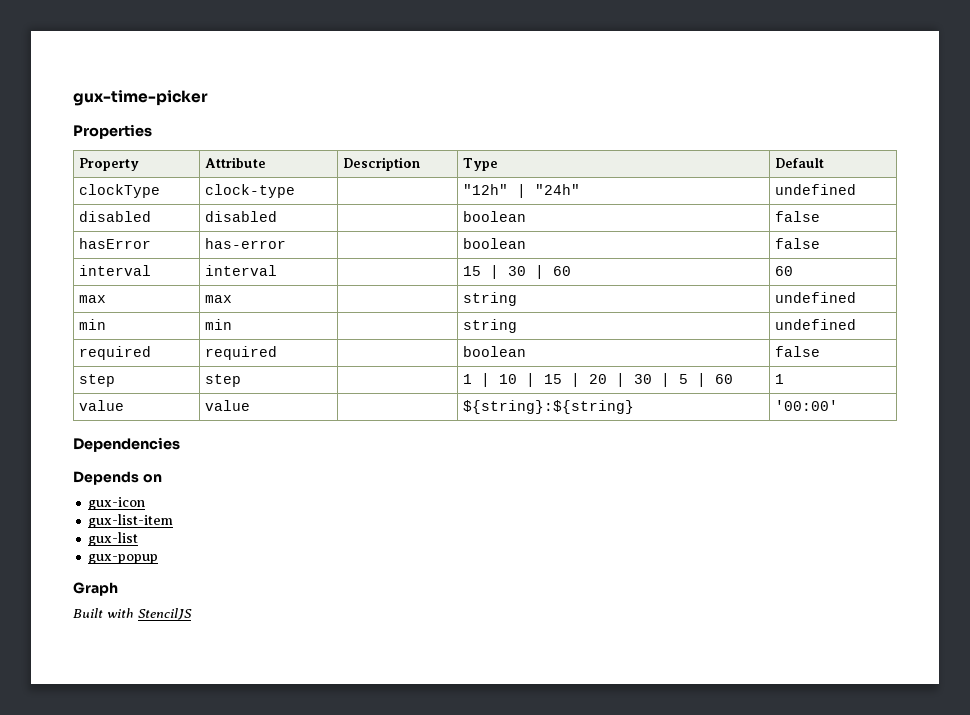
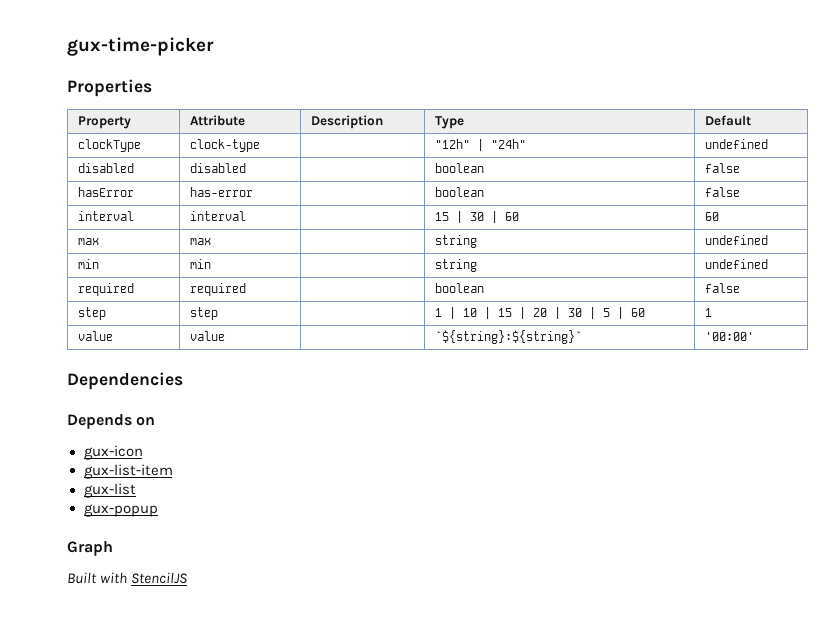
[463,400,635,414] ${string}:${string} -> [434,330,582,344] `${string}:${string}`

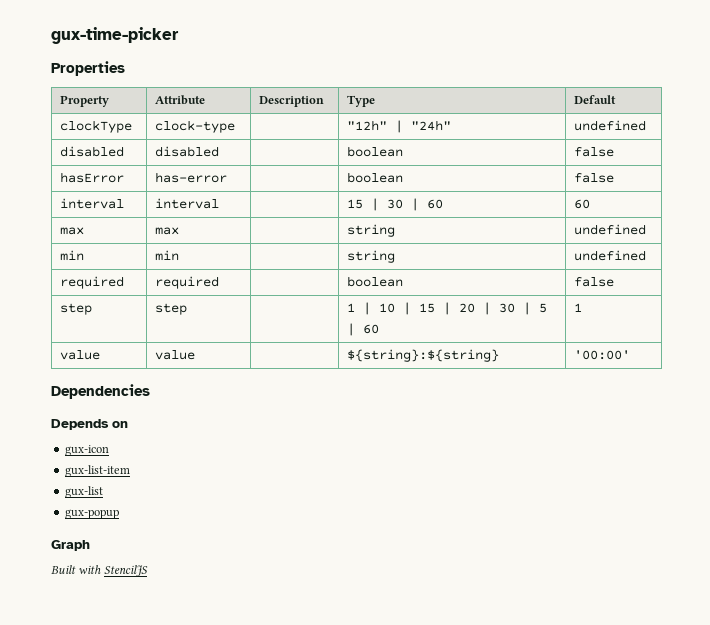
[434,330,582,344] `${string}:${string}` -> [346,349,499,362] ${string}:${string}

